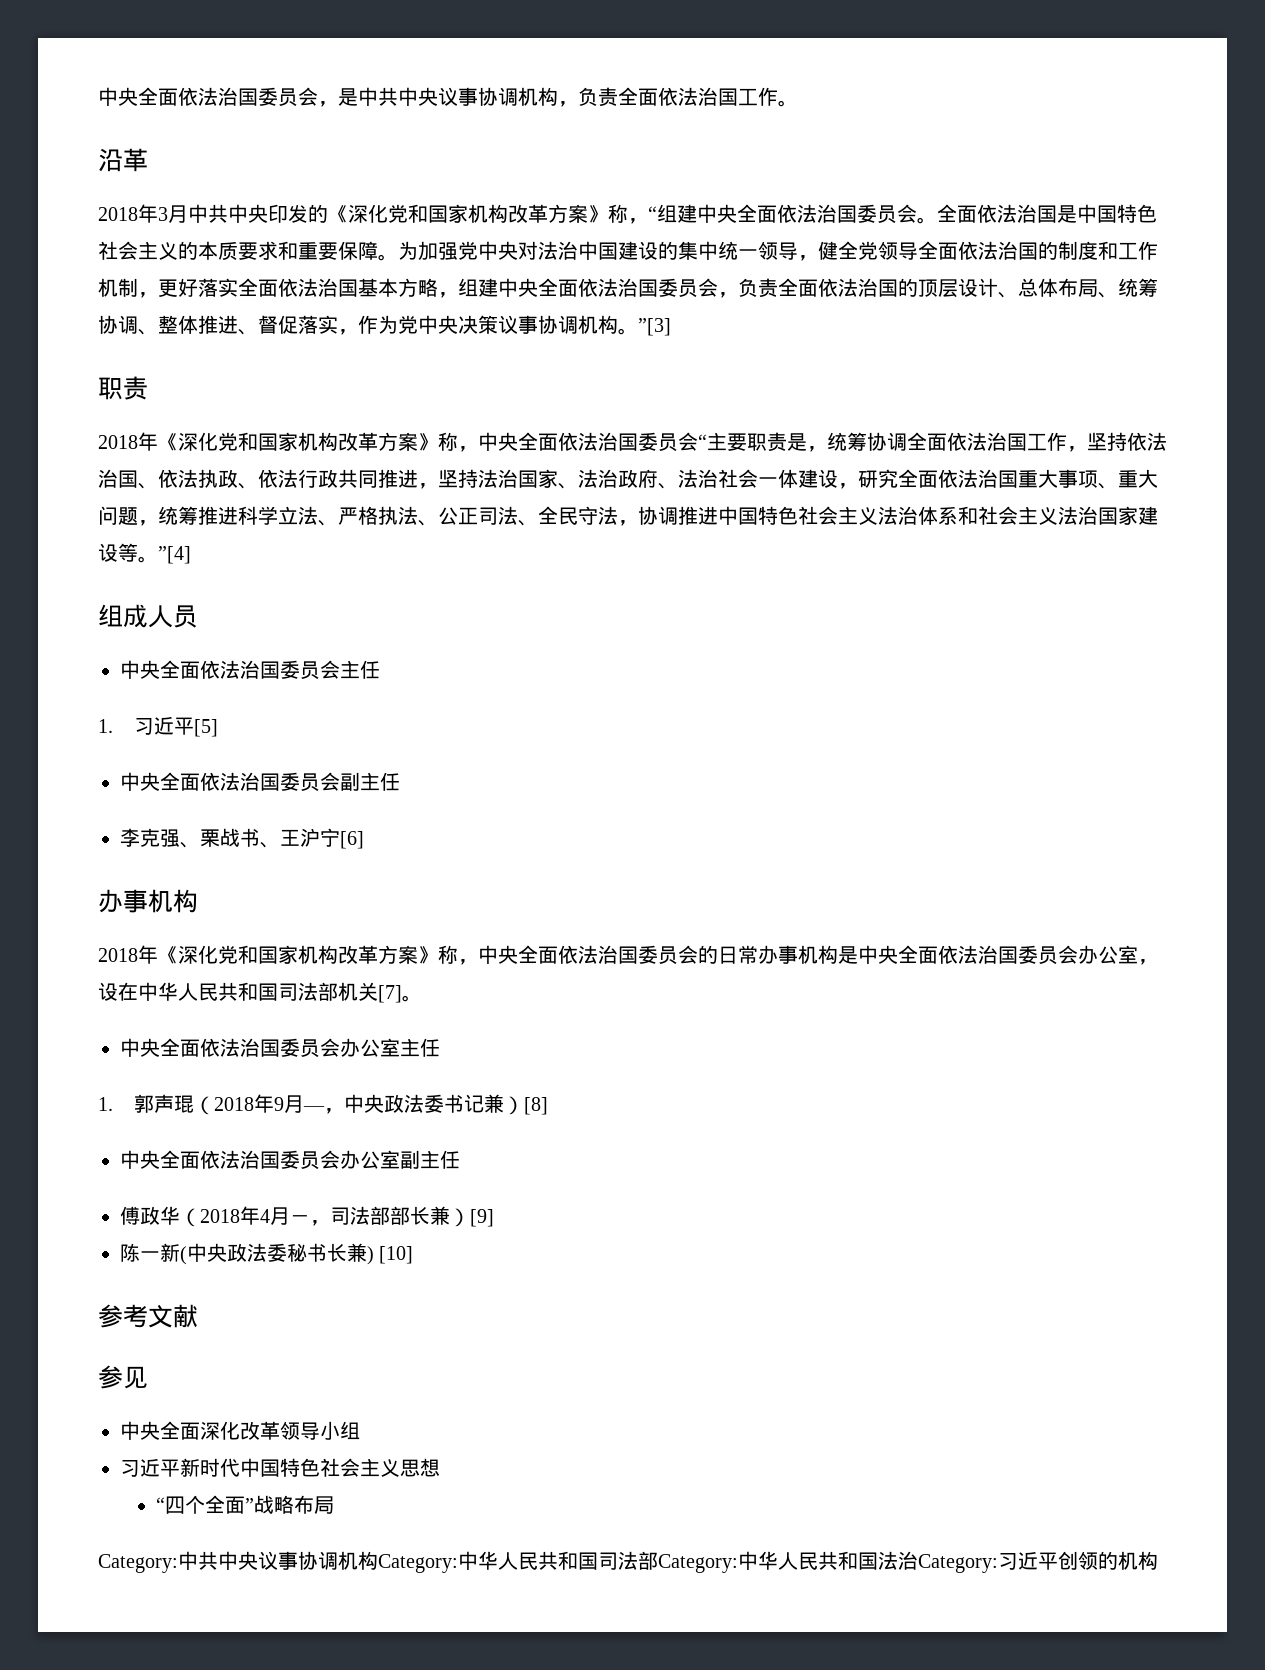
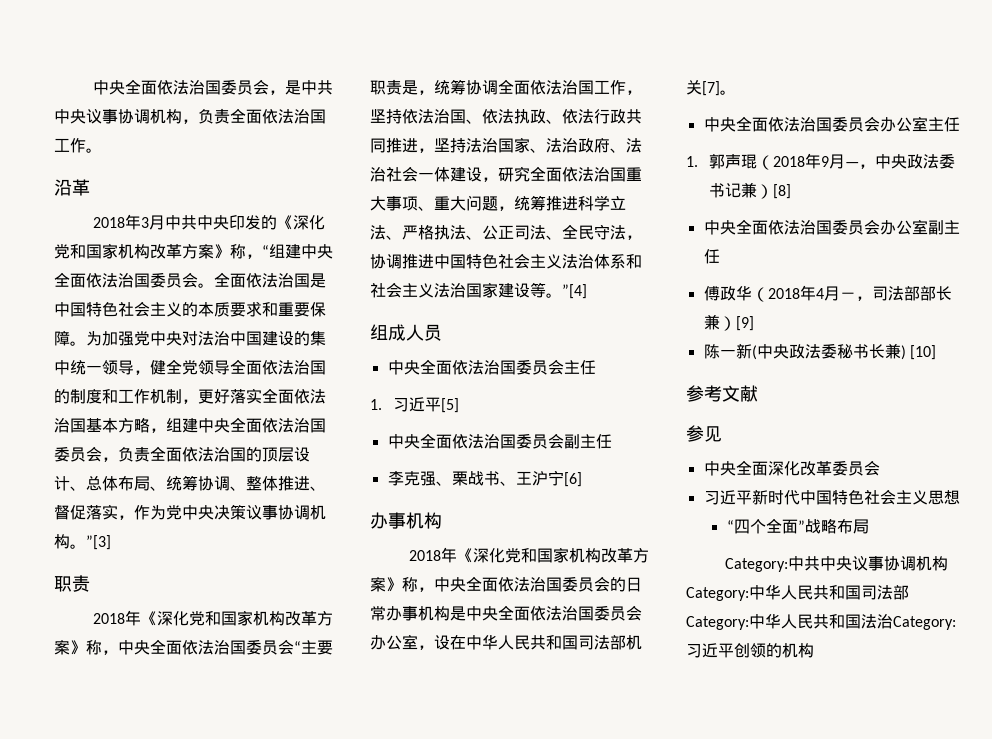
[280,1421,360,1440] 领导小组 -> [831,460,880,476] 委员会

